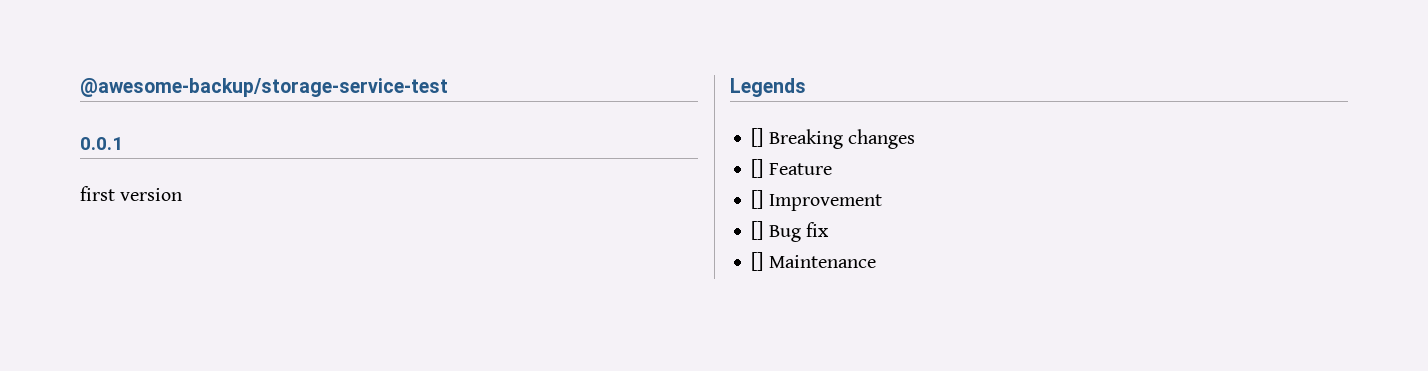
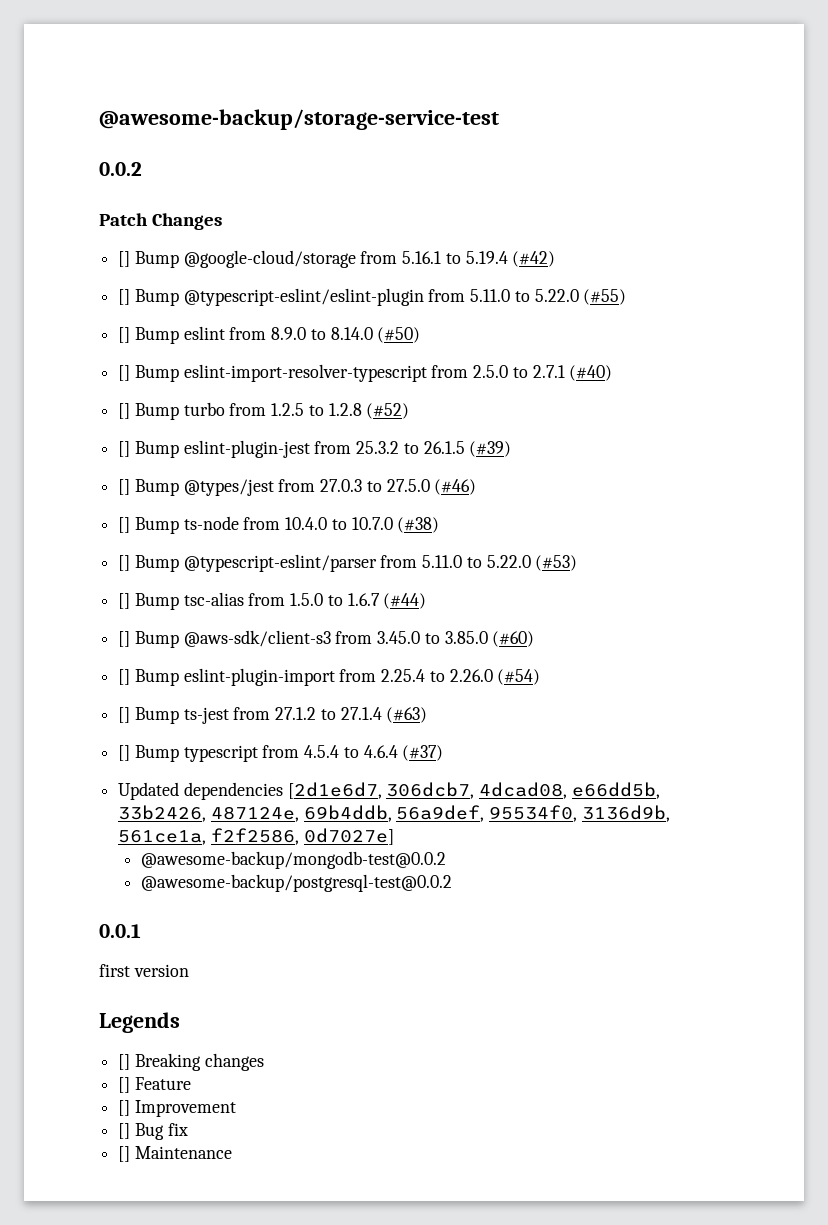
(448, 87) none -> [99,162,142,176] [99,213,223,230] [118,250,556,268] [118,288,627,306] [118,326,421,344] [118,364,613,382] [118,402,410,420] [118,440,512,458] [118,479,477,496] [118,516,440,534] [118,554,578,572] [118,592,427,610] [118,630,535,648] [118,668,541,686] [118,707,428,724] [118,745,444,762] [118,782,660,800] [118,805,670,822] [118,828,394,845] [140,851,446,869] [140,874,452,892] // 0.0.2 // Patch Changes // [] Bump @google-cloud/storage from 5.16.1 to 5.19.4 (#42) // [] Bump @typescript-eslint/eslint-plugin from 5.11.0 to 5.22.0 (#55) // [] Bump eslint from 8.9.0 to 8.14.0 (#50) // [] Bump eslint-import-resolver-typescript from 2.5.0 to 2.7.1 (#40) // [] Bump turbo from 1.2.5 to 1.2.8 (#52) // [] Bump eslint-plugin-jest from 25.3.2 to 26.1.5 (#39) // [] Bump @types/jest from 27.0.3 to 27.5.0 (#46) // [] Bump ts-node from 10.4.0 to 10.7.0 (#38) // [] Bump @typescript-eslint/parser from 5.11.0 to 5.22.0 (#53) // [] Bump tsc-alias from 1.5.0 to 1.6.7 (#44) // [] Bump @aws-sdk/client-s3 from 3.45.0 to 3.85.0 (#60) // [] Bump eslint-plugin-import from 2.25.4 to 2.26.0 (#54) // [] Bump ts-jest from 27.1.2 to 27.1.4 (#63) // [] Bump typescript from 4.5.4 to 4.6.4 (#37) // Updated dependencies [2d1e6d7, 306dcb7, 4dcad08, e66dd5b, 33b2426, 487124e, 69b4ddb, 56a9def, 95534f0, 3136d9b, 561ce1a, f2f2586, 0d7027e] // @awesome-backup/mongodb-test@0.0.2 // @awesome-backup/postgresql-test@0.0.2

